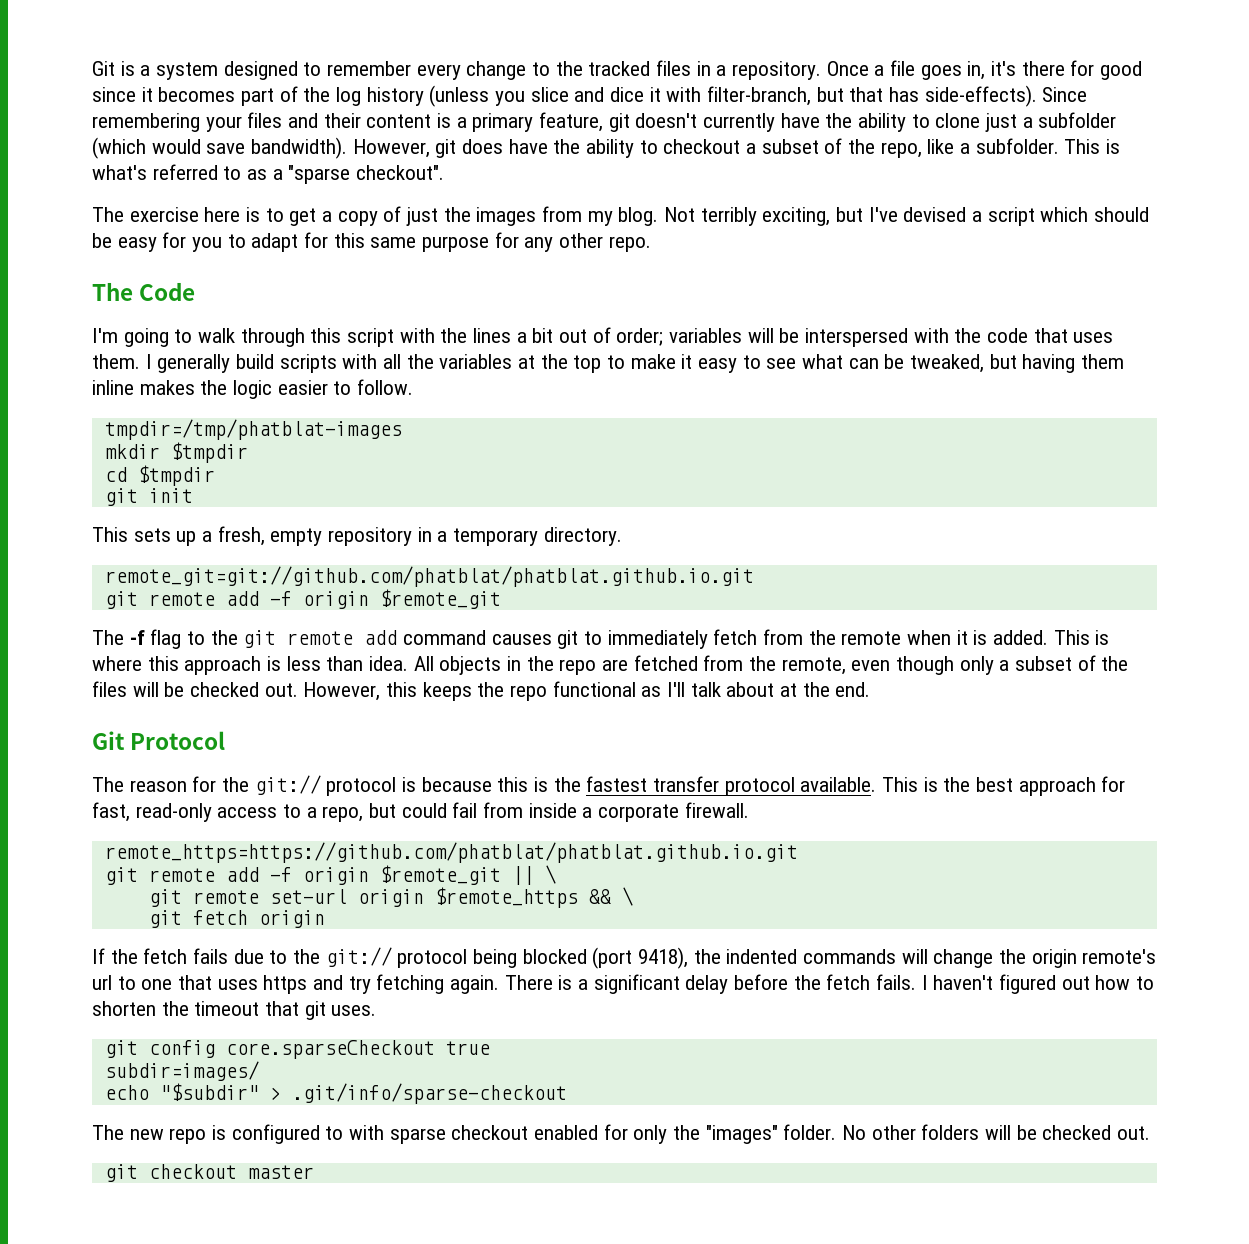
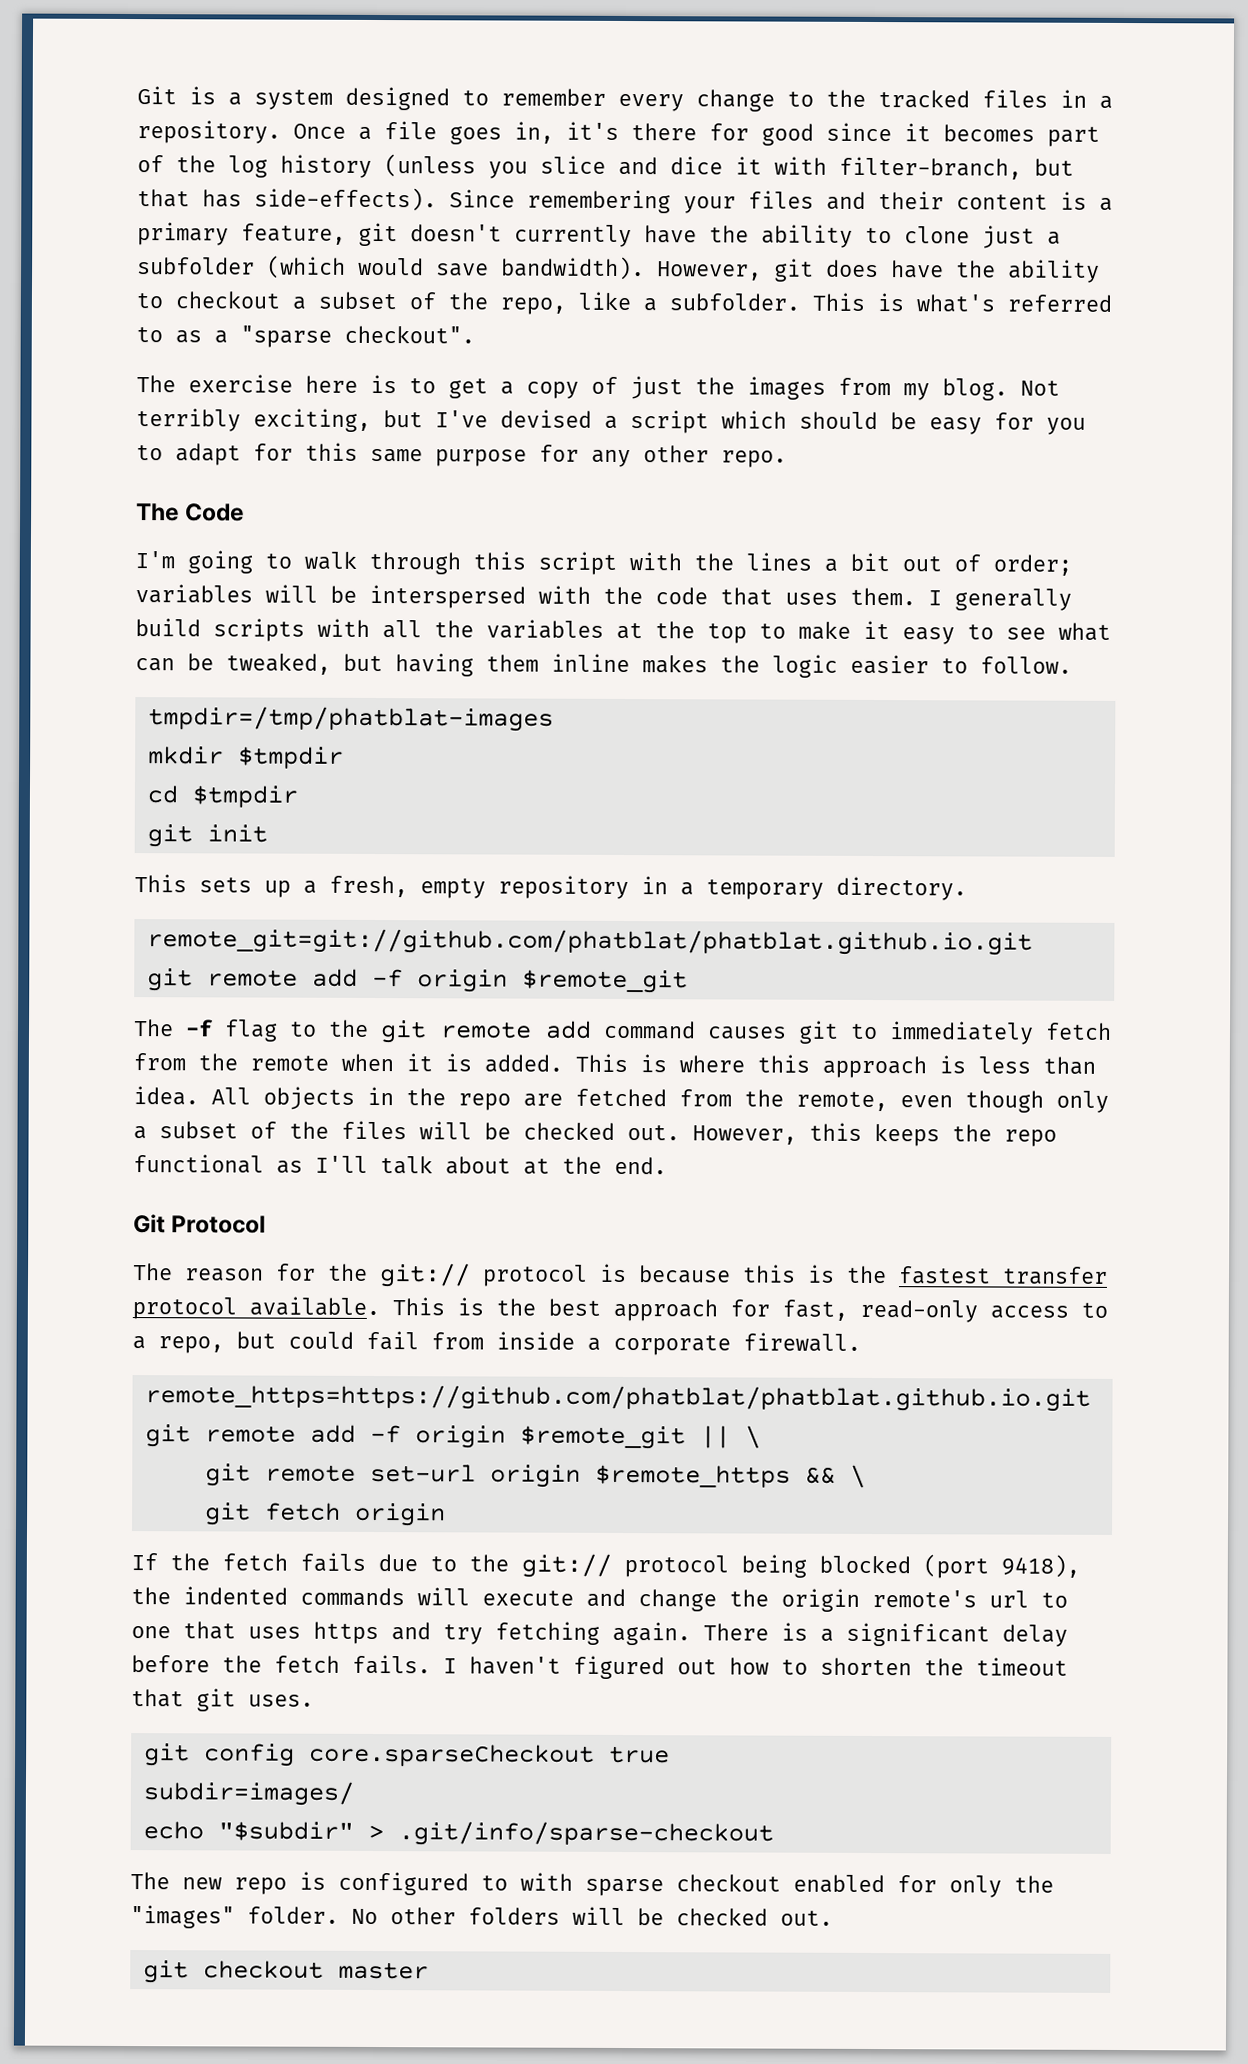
(928, 956) none -> [482,1588,626,1608] execute and

